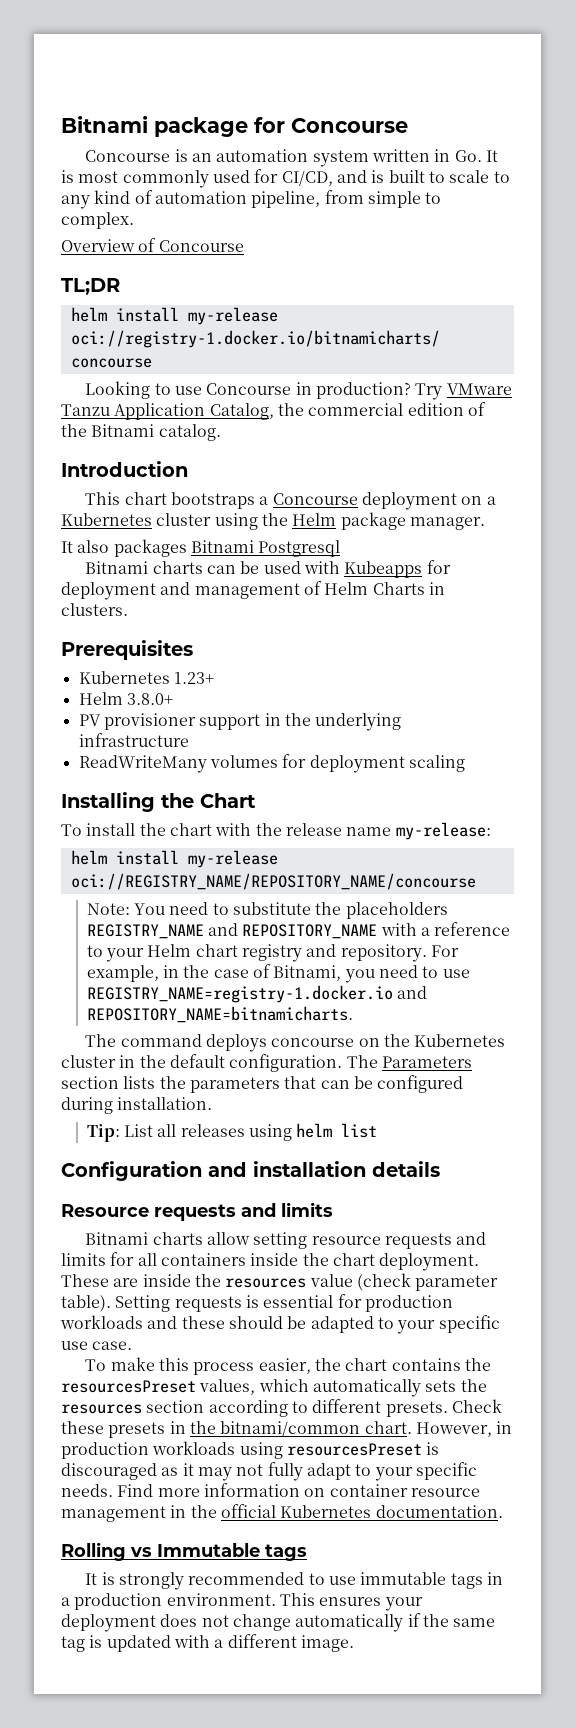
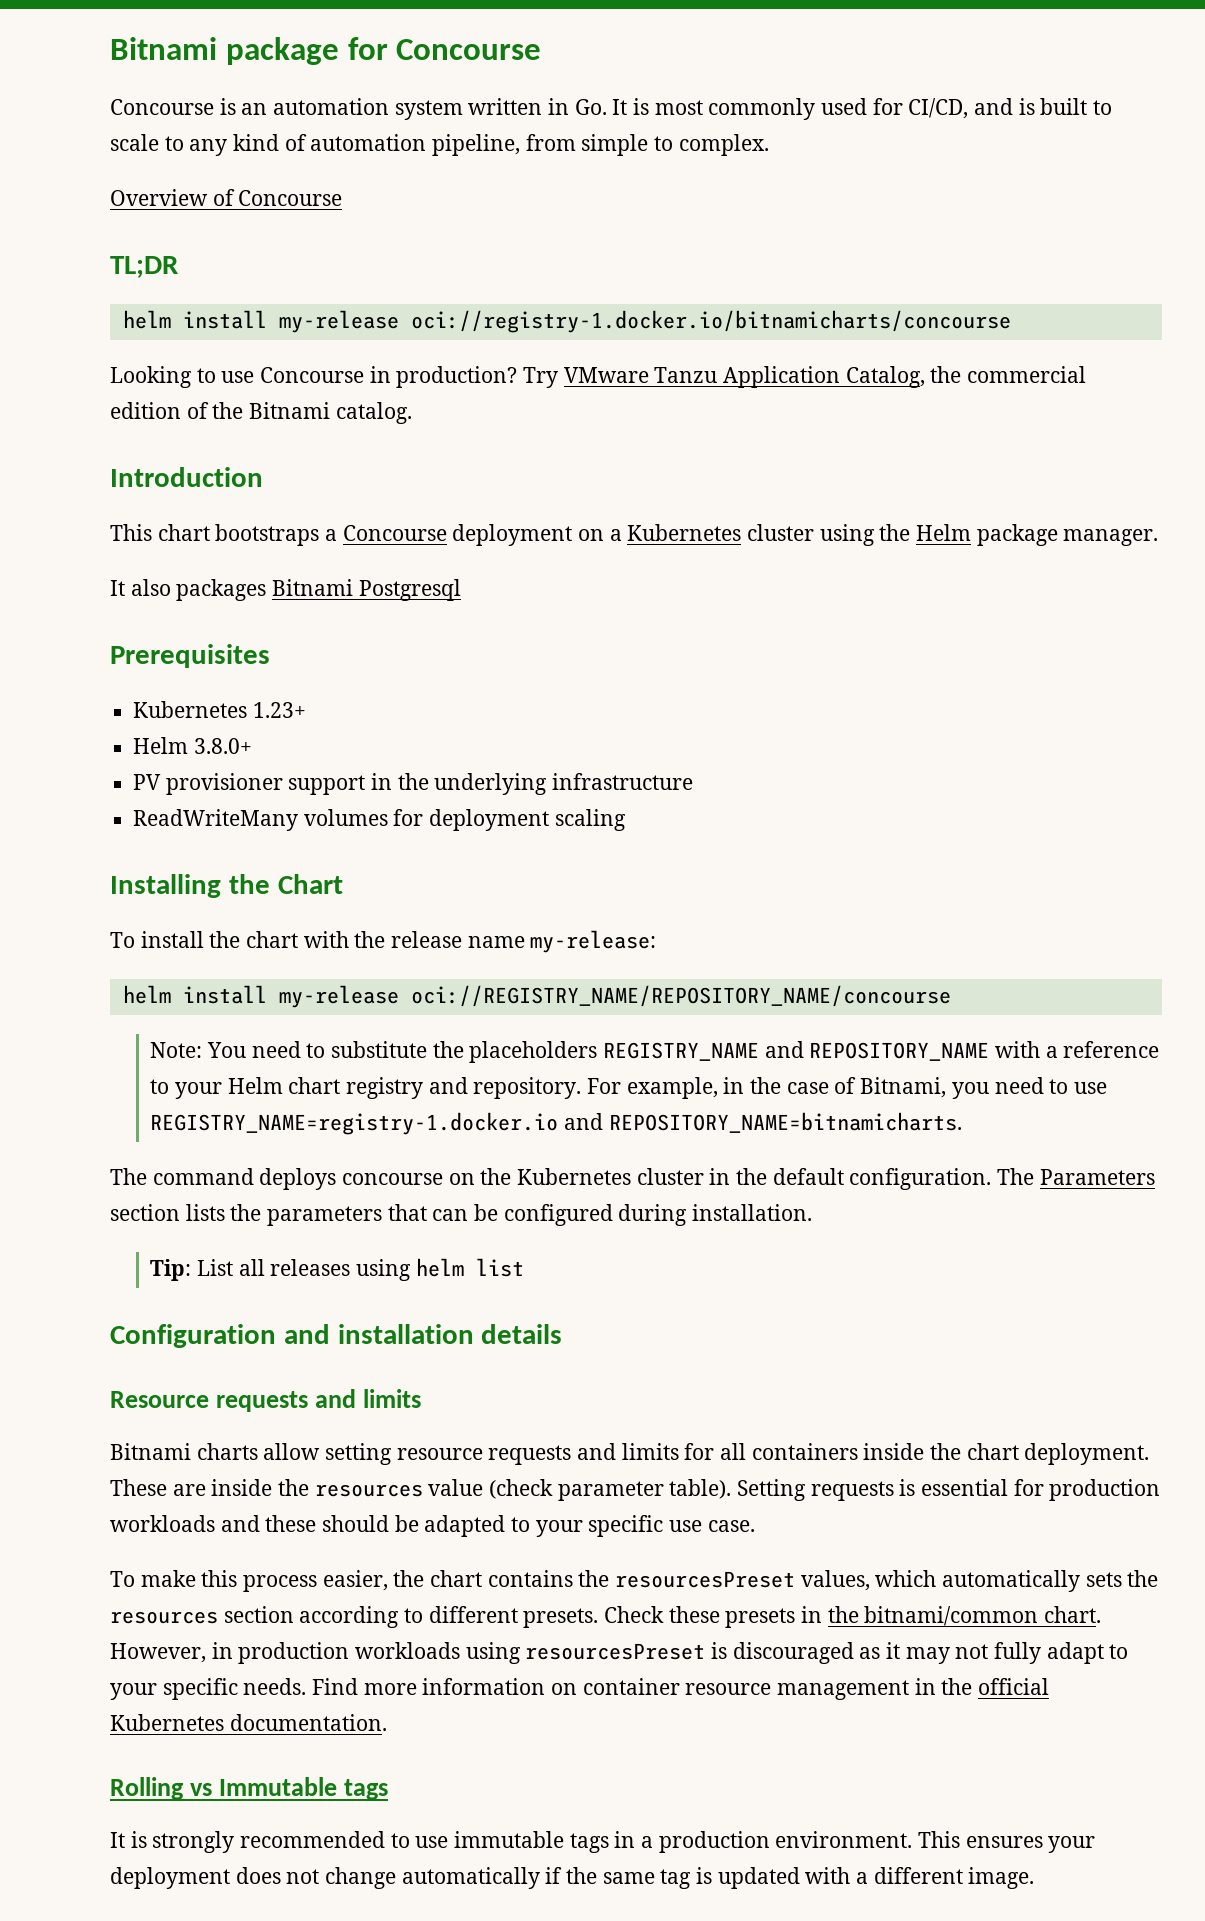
[85,560,451,578] [61,581,445,600] [61,603,128,616] // Bitnami charts can be used with Kubeapps for deployment and management of Helm Charts in clusters. -> (461, 590) none

